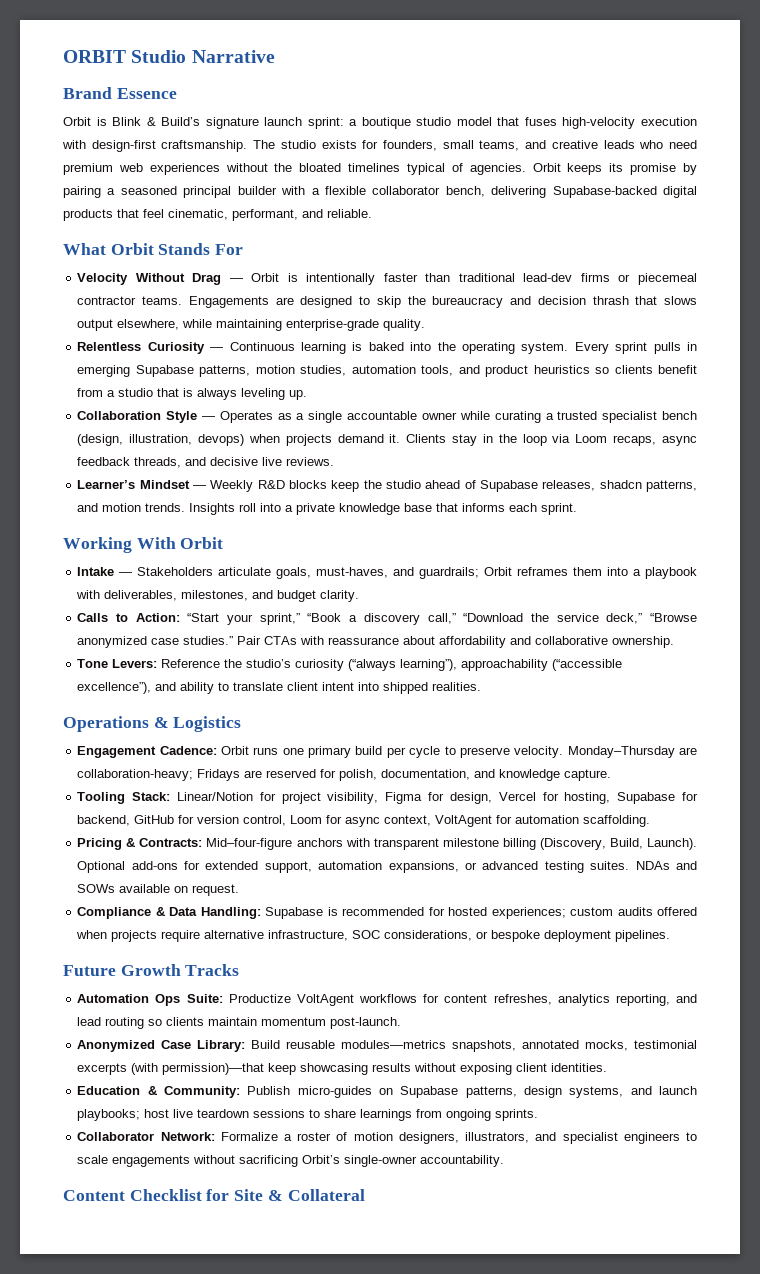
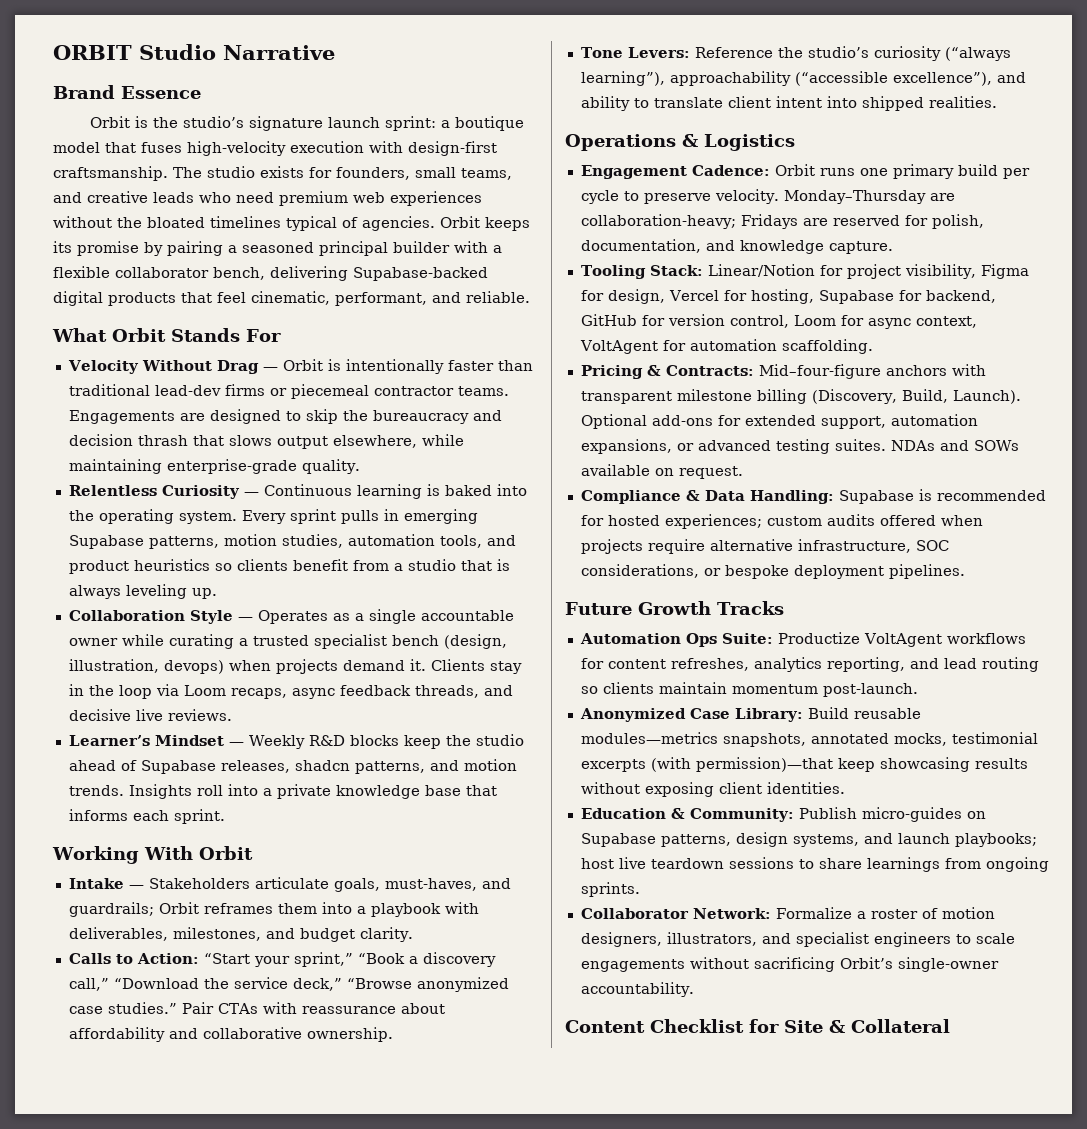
[112,117,201,126] Blink & Build’s -> [152,116,244,128] the studio’s
[416,117,452,126] studio -> (524, 123) none

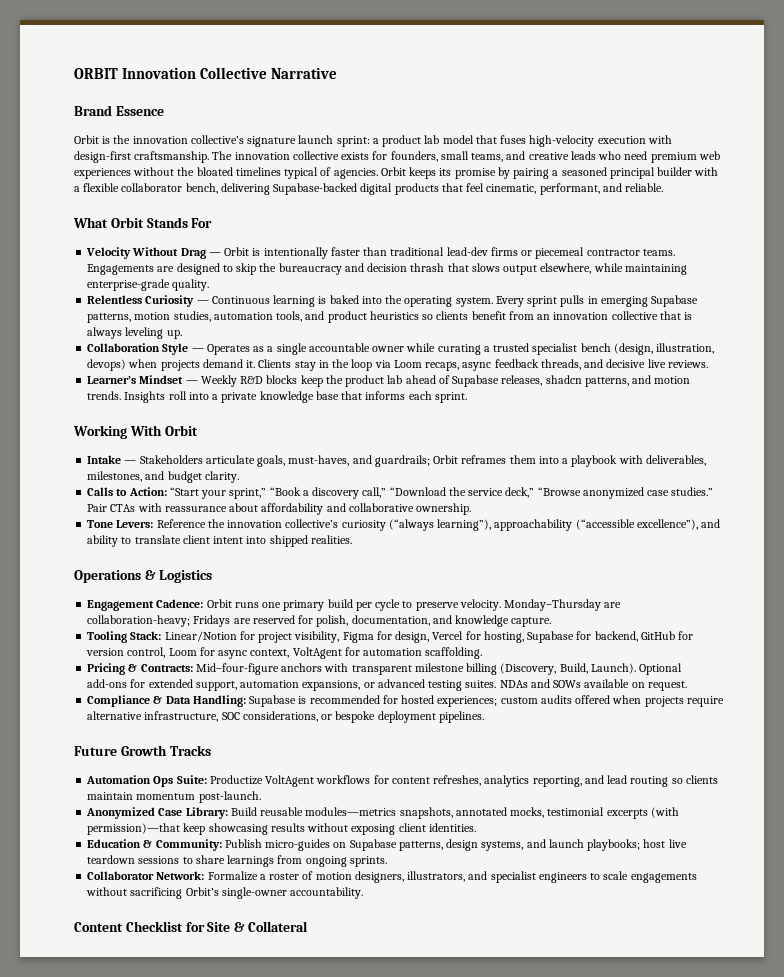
[139,44,216,60] Studio -> [122,67,268,79] Innovation Collective
[182,116,244,128] studio’s -> [132,135,244,144] innovation collective’s
[454,116,524,131] boutique -> [382,135,440,147] product lab
[207,166,255,178] studio -> [234,151,339,160] innovation collective
[393,559,456,571] a studio -> [537,311,658,320] an innovation collective
[475,734,524,746] studio -> [345,375,403,387] product lab
[807,46,869,58] studio’s -> [227,519,339,528] innovation collective’s

